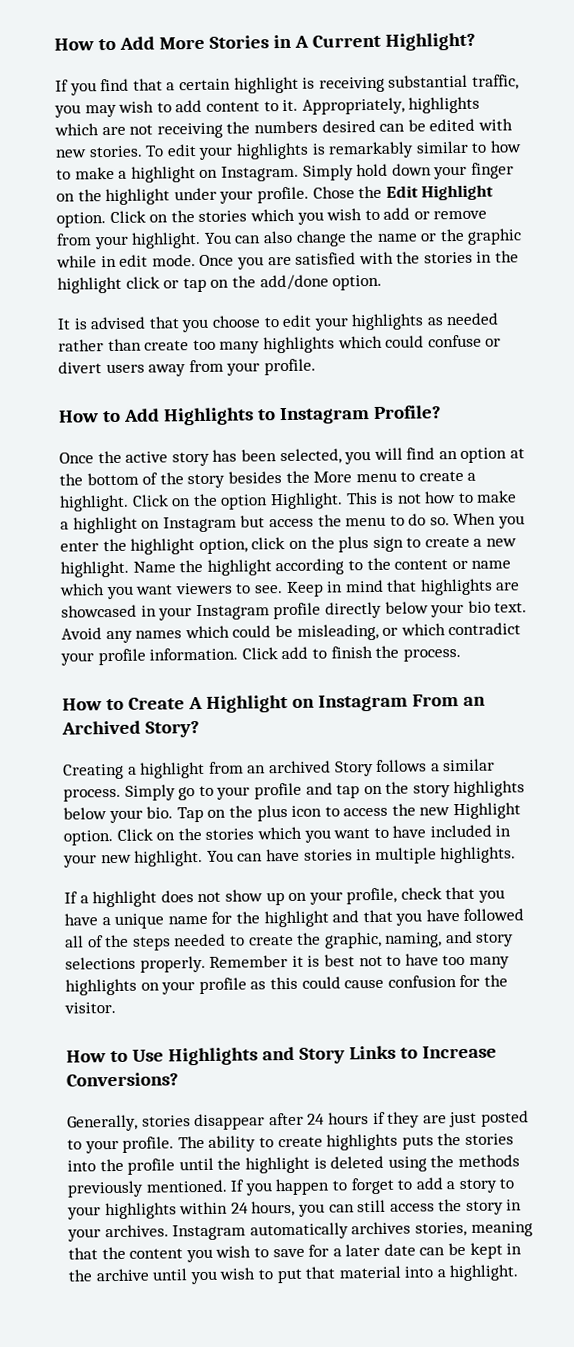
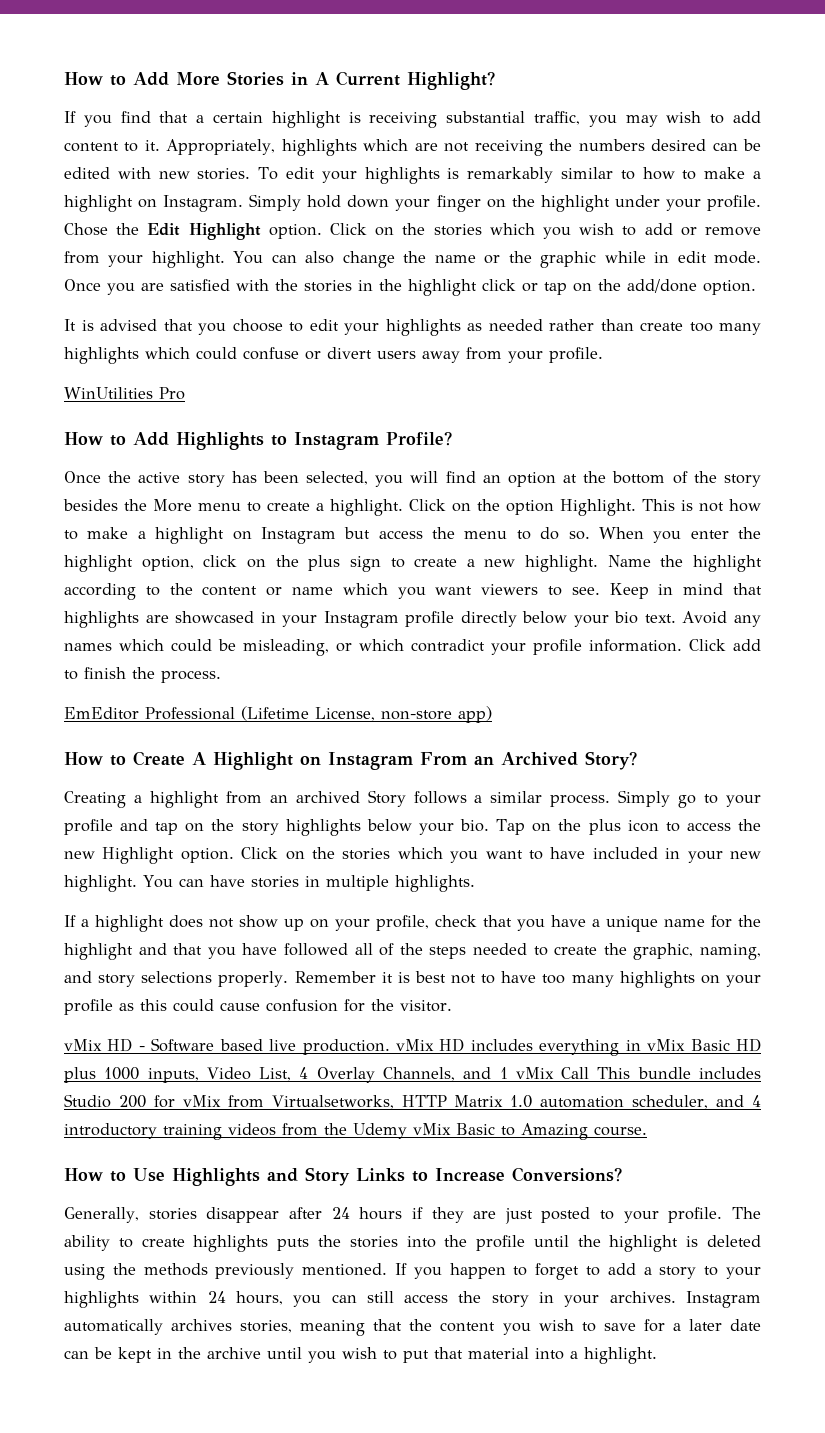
(316, 367) none -> [64,387,185,400] // WinUtilities Pro
(461, 654) none -> [64,706,492,723] // EmEditor Professional (Lifetime License, non-store app)
(116, 1007) none -> [64,1038,762,1056] [64,1067,761,1083] [64,1094,761,1109] [64,1123,647,1140] // vMix HD - Software based live production. vMix HD includes everything in vMix Basic HD plus 1000 inputs, Video List, 4 Overlay Channels, and 1 vMix Call This bundle includes Studio 200 for vMix from Virtualsetworks, HTTP Matrix 1.0 automation scheduler, and 4 introductory training videos from the Udemy vMix Basic to Amazing course.

